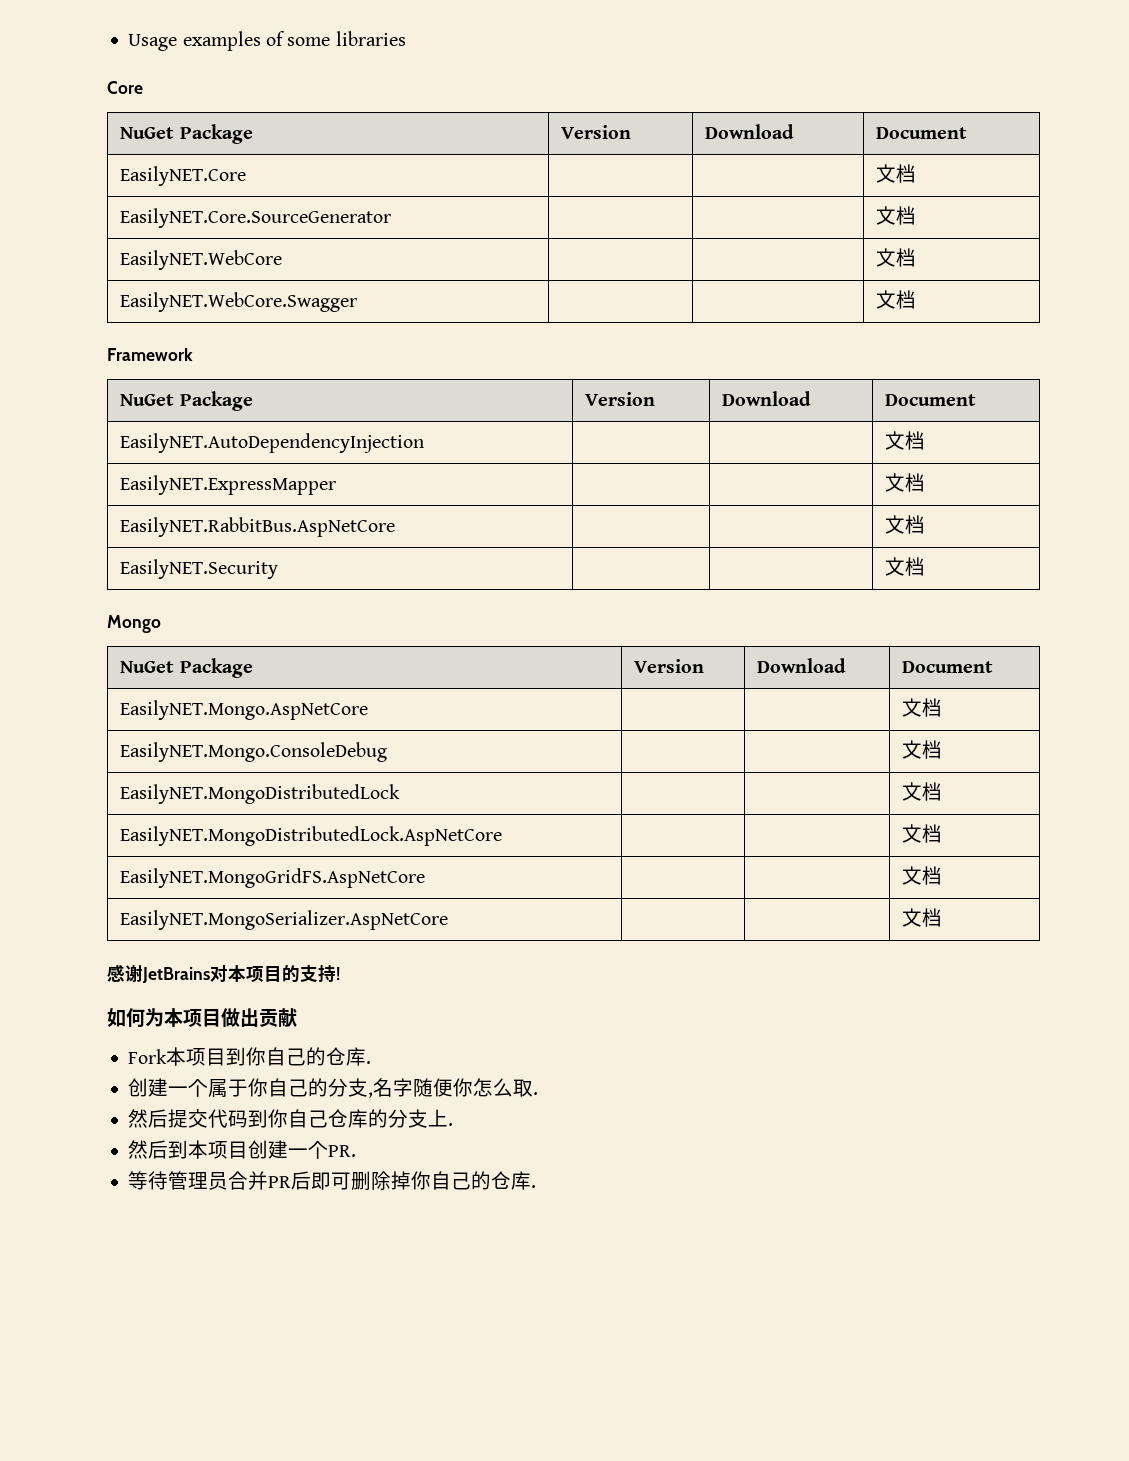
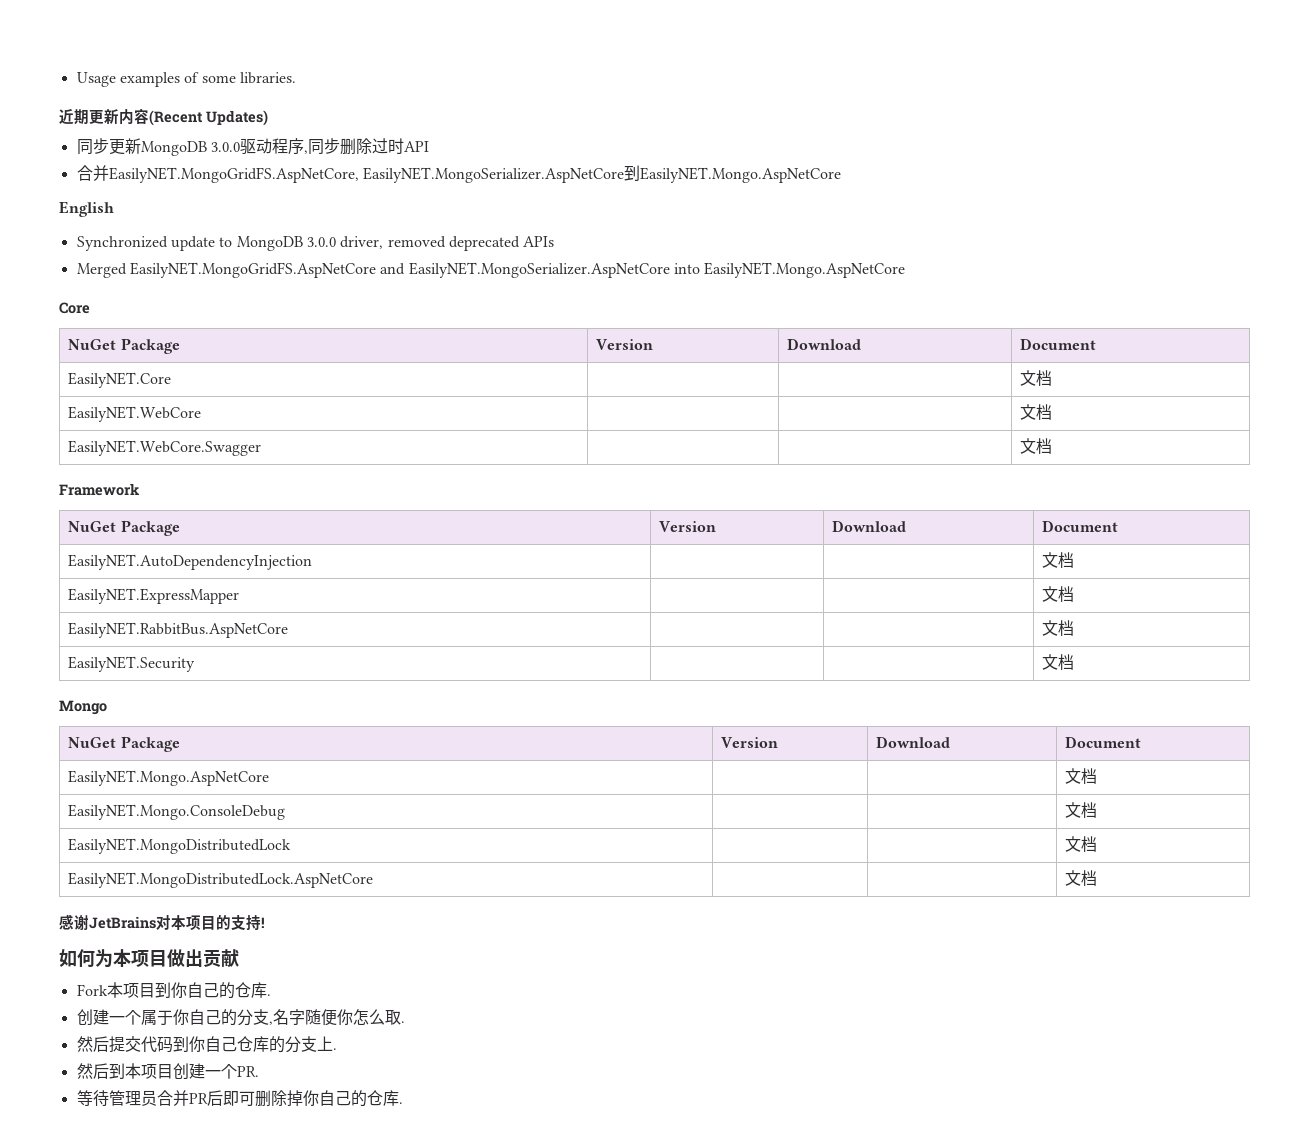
[335,31,406,46] libraries -> [239,72,296,84] [59,109,268,126] [76,138,429,156] [76,165,841,183] [59,201,114,217] [76,236,555,251] [76,262,906,278] libraries. // 近期更新内容(Recent Updates) // 同步更新MongoDB 3.0.0驱动程序,同步删除过时API // 合并EasilyNET.MongoGridFS.AspNetCore, EasilyNET.MongoSerializer.AspNetCore到EasilyNET.Mongo.AspNetCore // English // Synchronized update to MongoDB 3.0.0 driver, removed deprecated APIs // Merged EasilyNET.MongoGridFS.AspNetCore and EasilyNET.MongoSerializer.AspNetCore into EasilyNET.Mongo.AspNetCore
[120,208,392,228] [876,206,917,225] // EasilyNET.Core.SourceGenerator | | | 文档 -> (1053, 378) none
[120,868,426,888] [902,866,943,885] [120,910,449,930] [902,908,943,927] // EasilyNET.MongoGridFS.AspNetCore | | | 文档 // EasilyNET.MongoSerializer.AspNetCore | | | 文档 -> (1098, 878) none

